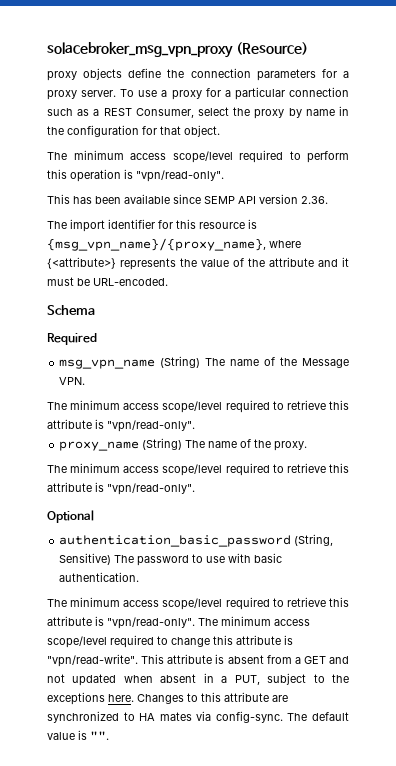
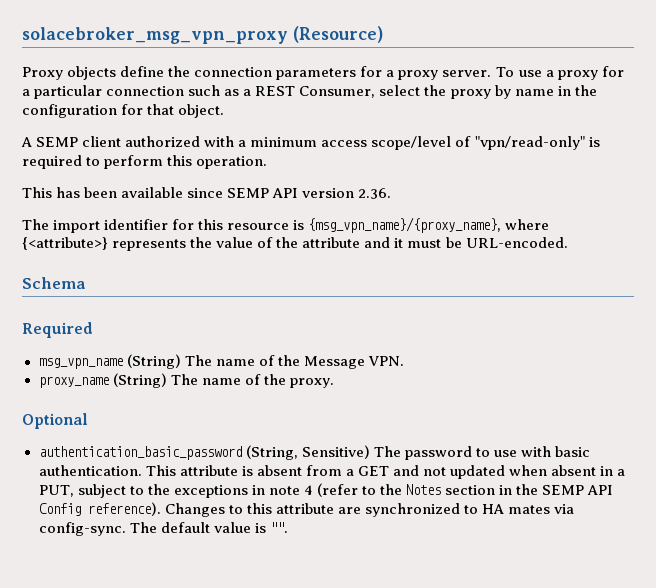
[47,71,77,81] proxy -> [22,67,63,80] Proxy
[47,150,233,163] The minimum access scope/level -> [21,136,600,150] A SEMP client authorized with a minimum access scope/level of "vpn/read-only" is
[70,169,224,182] operation is "vpn/read-only". -> [196,156,268,169] operation.
[47,400,349,413] [47,419,195,432] // The minimum access scope/level required to retrieve this attribute is "vpn/read-only". -> (404, 361) none
[47,463,349,476] [47,482,195,495] // The minimum access scope/level required to retrieve this attribute is "vpn/read-only". -> (334, 383) none
[47,597,349,610] [47,616,310,629] [47,635,293,648] [47,654,138,667] // The minimum access scope/level required to retrieve this attribute is "vpn/read-only". The minimum access scope/level required to change this attribute is "vpn/read-write". -> (142, 470) none
[108,694,134,702] here. -> [251,483,614,497] [38,502,161,516] in note 4 (refer to the Notes section in the SEMP API Config reference).

